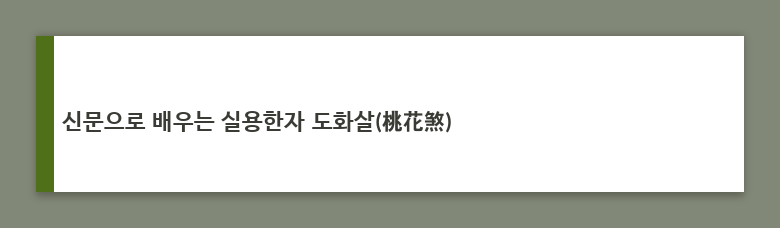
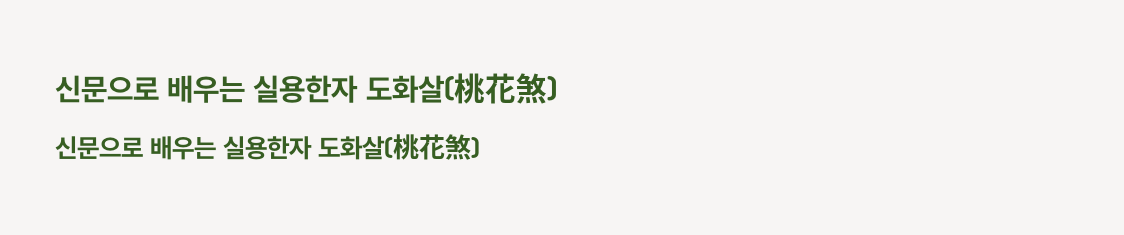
[62,110,452,133] 신문으로 배우는 실용한자 도화살(桃花煞) -> [55,73,557,104] [55,134,481,160] 신문으로 배우는 실용한자 도화살(桃花煞) // 신문으로 배우는 실용한자 도화살(桃花煞)

